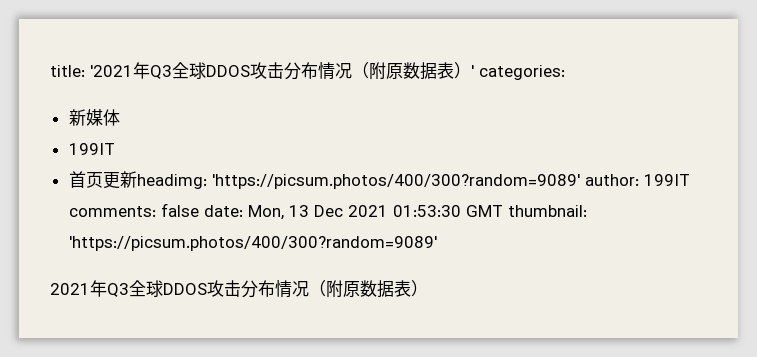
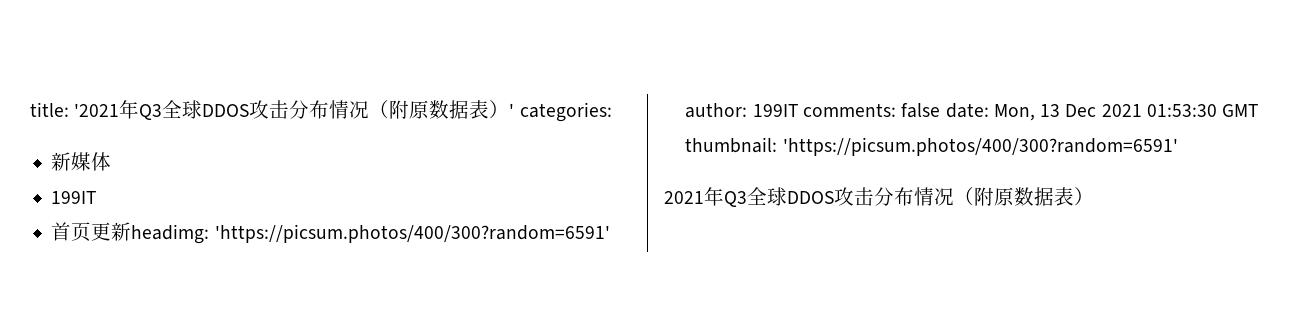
[211,174,580,189] 'https://picsum.photos/400/300?random=9089' -> [214,224,610,243] 'https://picsum.photos/400/300?random=6591'
[68,236,437,251] 'https://picsum.photos/400/300?random=9089' -> [782,137,1178,156] 'https://picsum.photos/400/300?random=6591'

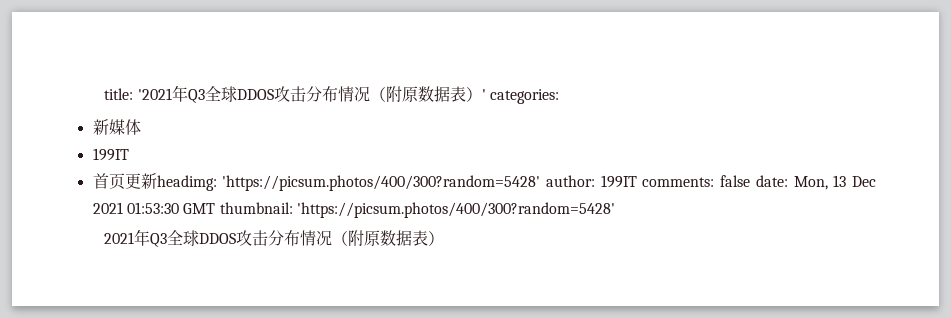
[214,224,610,243] 'https://picsum.photos/400/300?random=6591' -> [222,175,541,191] 'https://picsum.photos/400/300?random=5428'
[782,137,1178,156] 'https://picsum.photos/400/300?random=6591' -> [296,202,615,218] 'https://picsum.photos/400/300?random=5428'

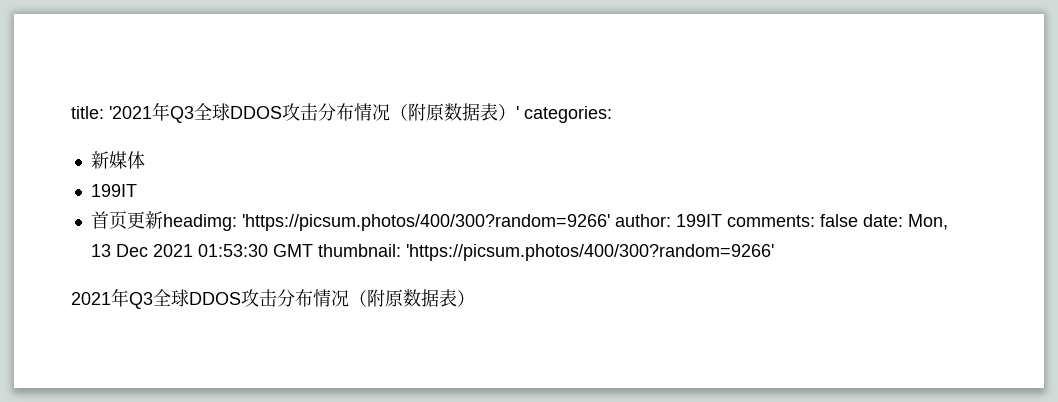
[222,175,541,191] 'https://picsum.photos/400/300?random=5428' -> [241,214,610,231] 'https://picsum.photos/400/300?random=9266'
[296,202,615,218] 'https://picsum.photos/400/300?random=5428' -> [405,244,774,261] 'https://picsum.photos/400/300?random=9266'

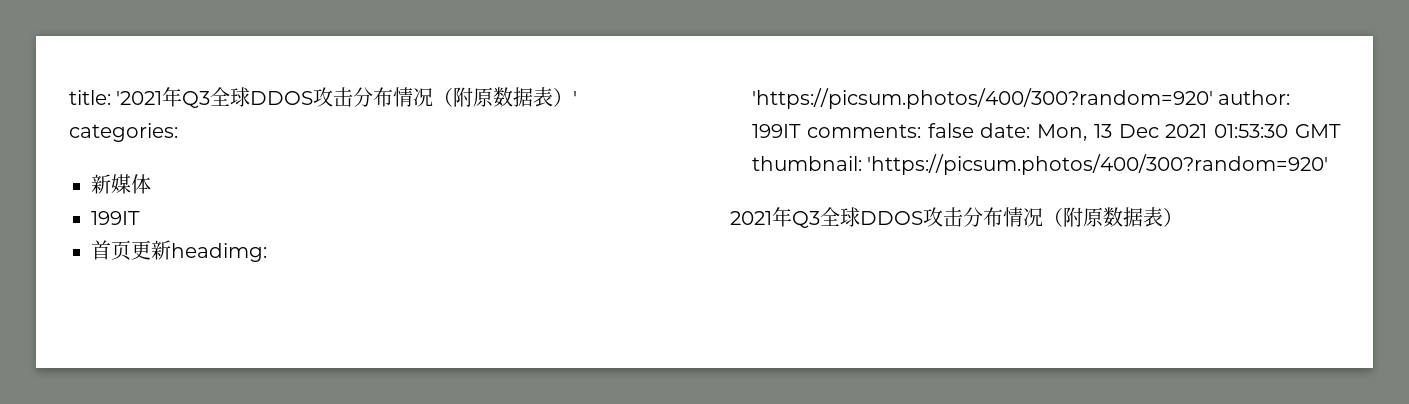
[241,214,610,231] 'https://picsum.photos/400/300?random=9266' -> [752,88,1213,109] 'https://picsum.photos/400/300?random=920'
[405,244,774,261] 'https://picsum.photos/400/300?random=9266' -> [867,154,1329,175] 'https://picsum.photos/400/300?random=920'

